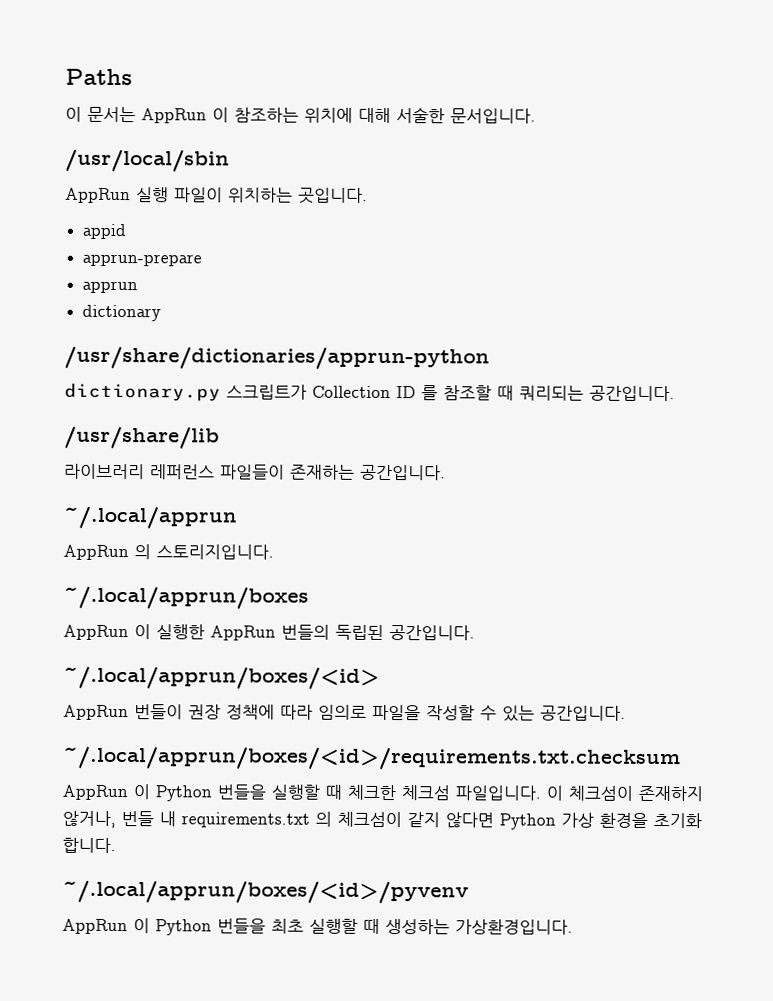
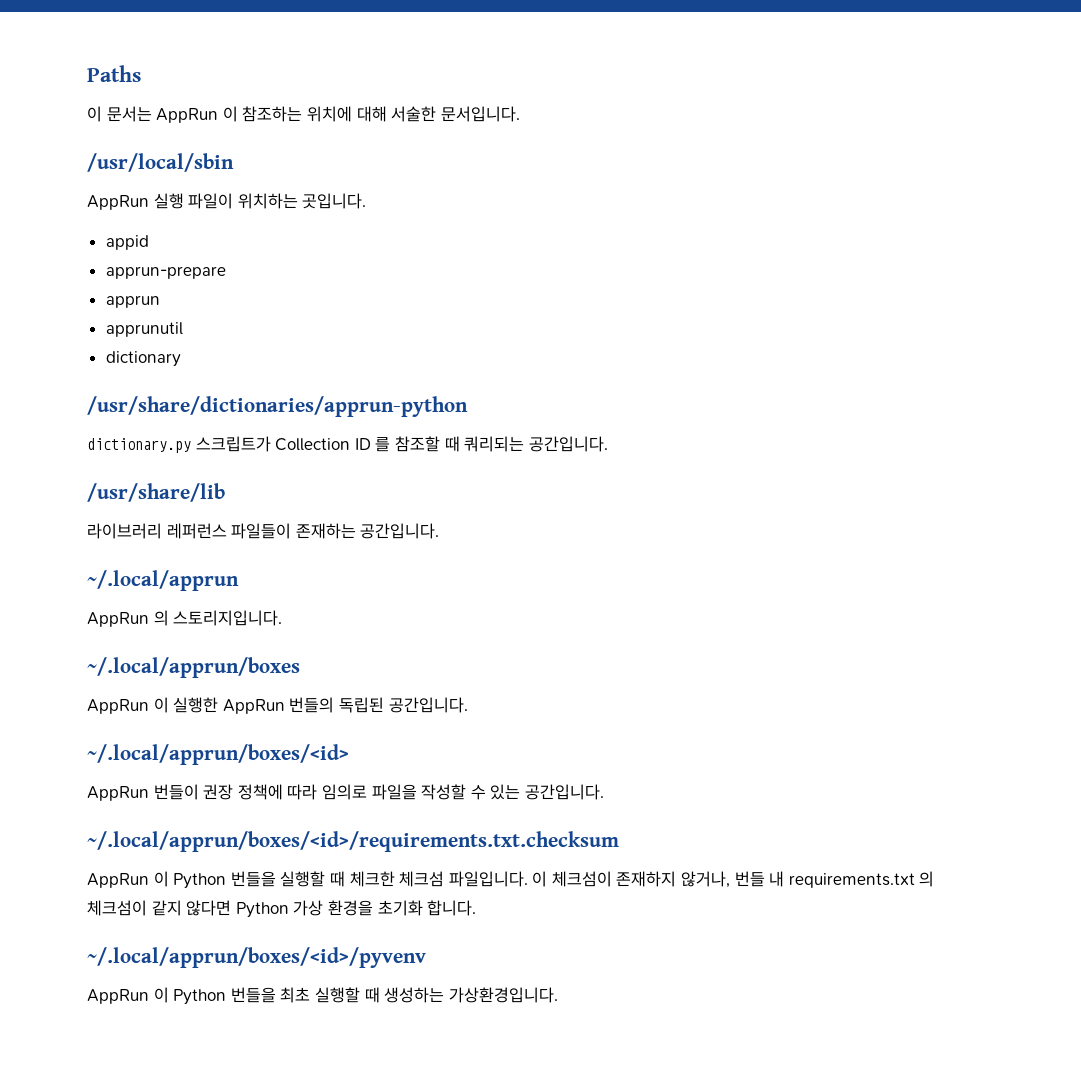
(139, 287) none -> [105,322,183,337] // apprunutil

